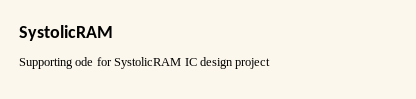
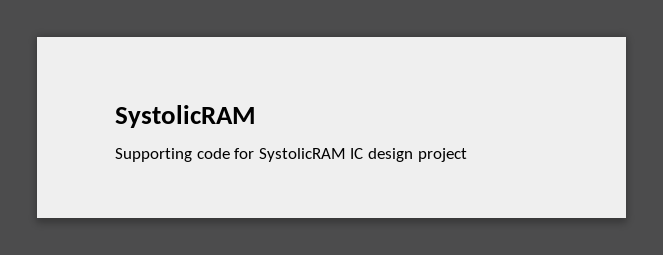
[75,57,94,66] ode -> [196,148,230,159] code

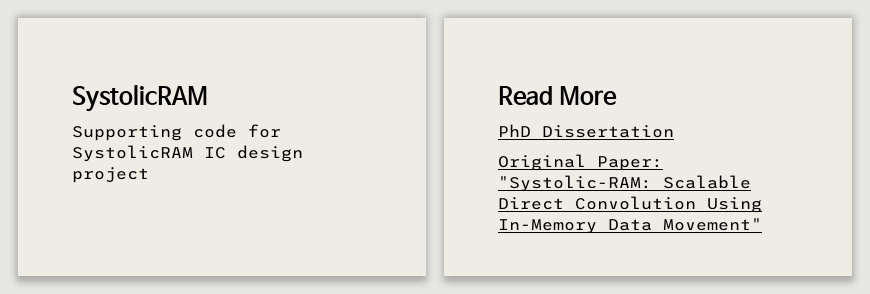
(467, 155) none -> [498,86,618,105] [498,124,674,138] [498,154,663,171] [498,175,751,192] [498,196,762,213] [498,218,762,234] // Read More // PhD Dissertation // Original Paper: "Systolic-RAM: Scalable Direct Convolution Using In-Memory Data Movement"

